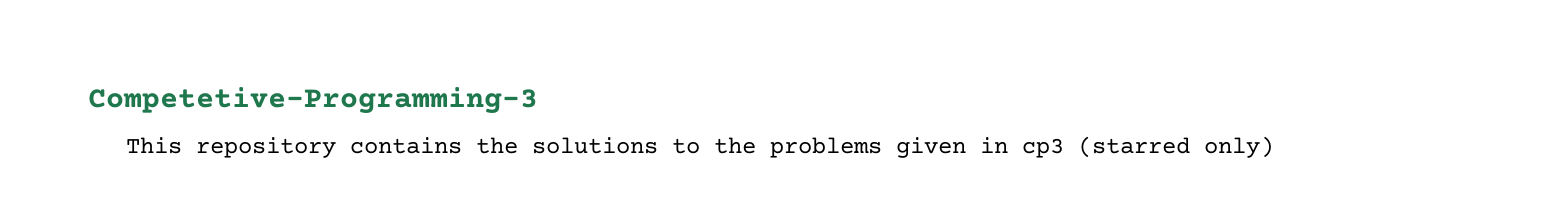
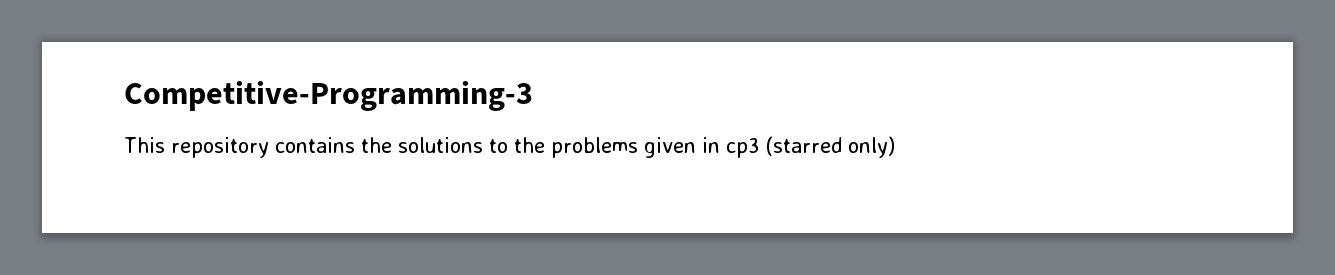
[88,87,538,114] Competetive-Programming-3 -> [124,81,533,111] Competitive-Programming-3

